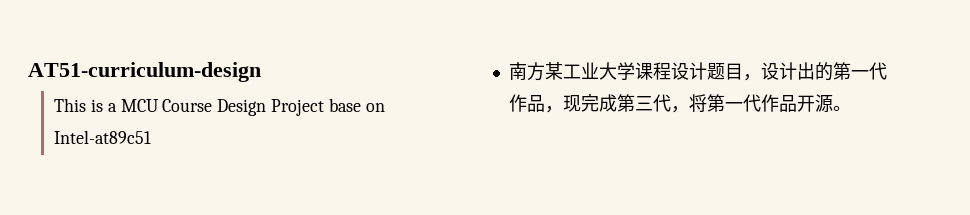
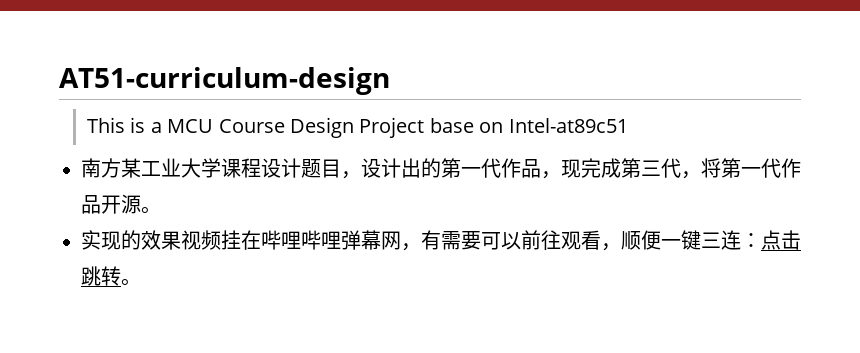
(851, 108) none -> [81,230,801,251] [81,266,141,286] // 实现的效果视频挂在哔哩哔哩弹幕网，有需要可以前往观看，顺便一键三连：点击跳转。

